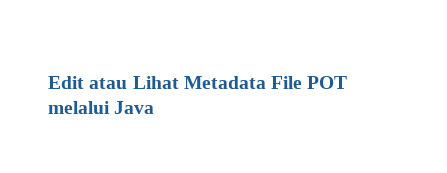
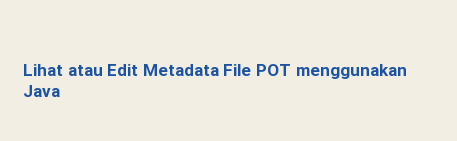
[48,76,179,89] Edit atau Lihat -> [23,64,139,76] Lihat atau Edit
[48,101,110,114] melalui -> [295,64,407,79] menggunakan

